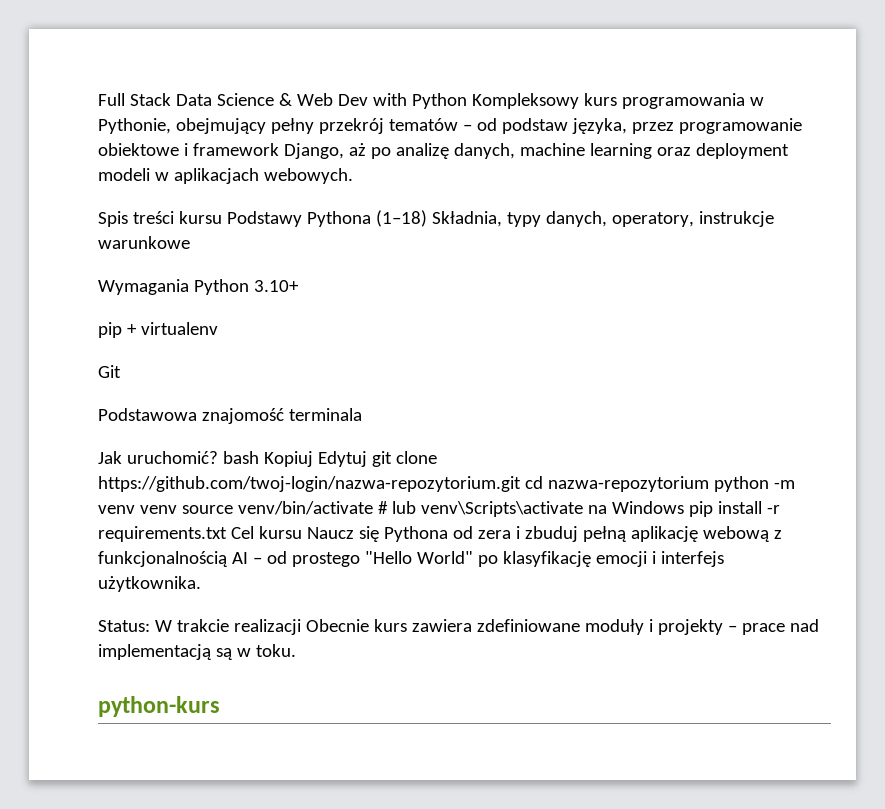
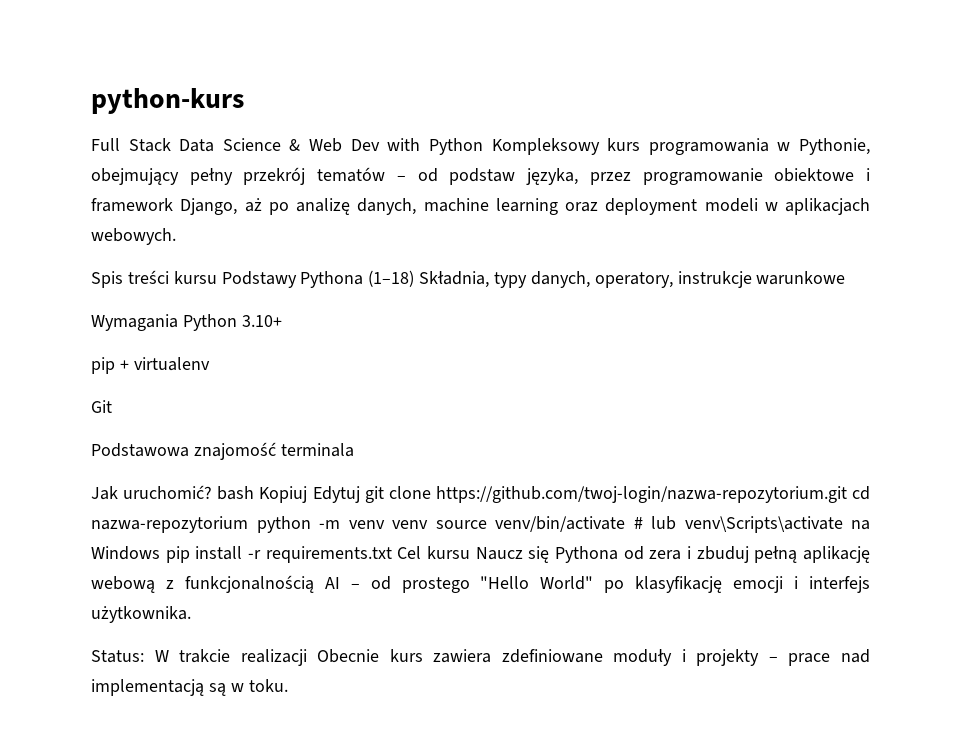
(98, 99) none -> [91,88,244,114] python-kurs //
[98,696,220,717] // python-kurs -> (288, 685) none

